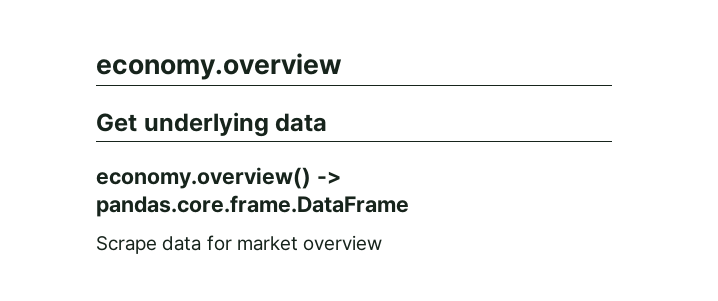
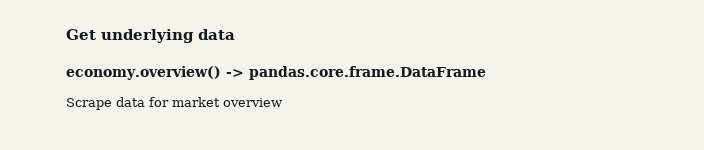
[96,53,342,80] economy.overview // -> (66, 34) none

